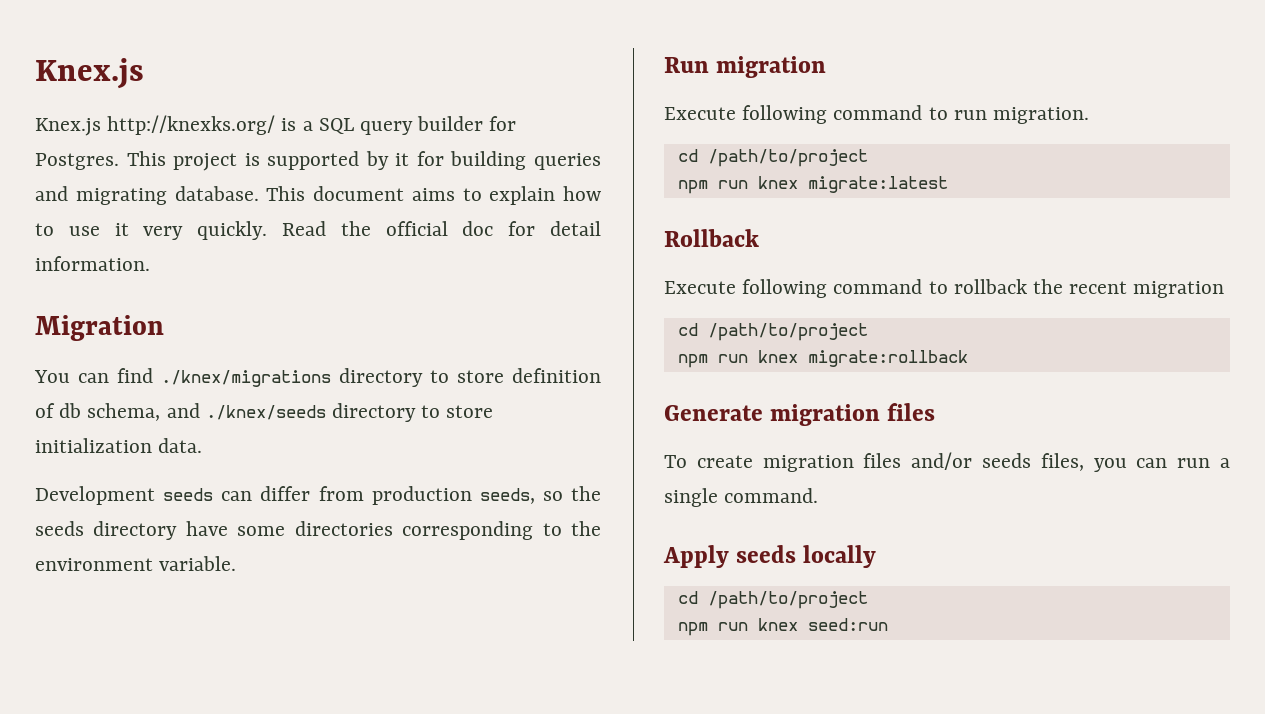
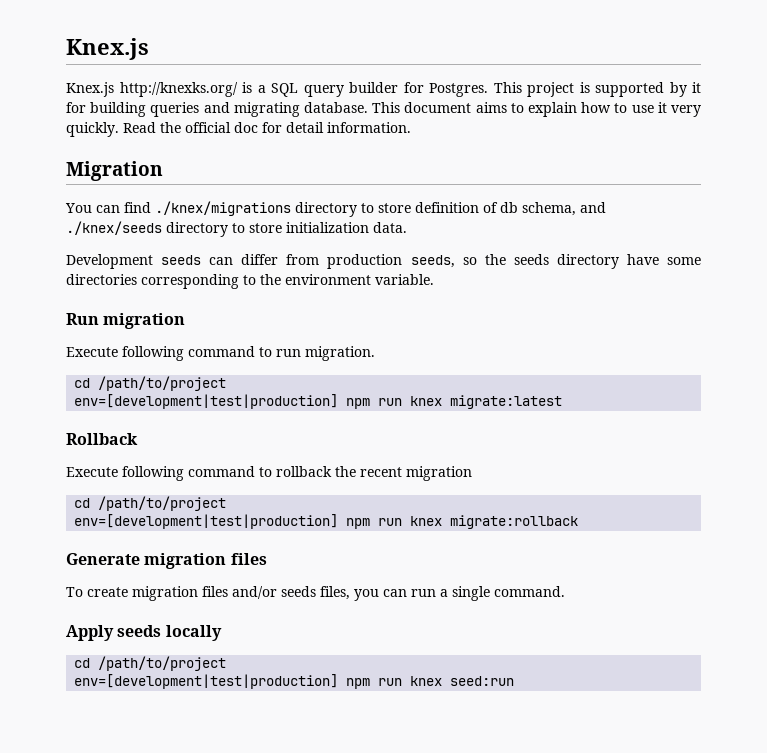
(868, 158) none -> [74,394,339,409] env=[development|test|production]
(868, 332) none -> [74,514,339,529] env=[development|test|production]
(868, 600) none -> [74,674,339,689] env=[development|test|production]

